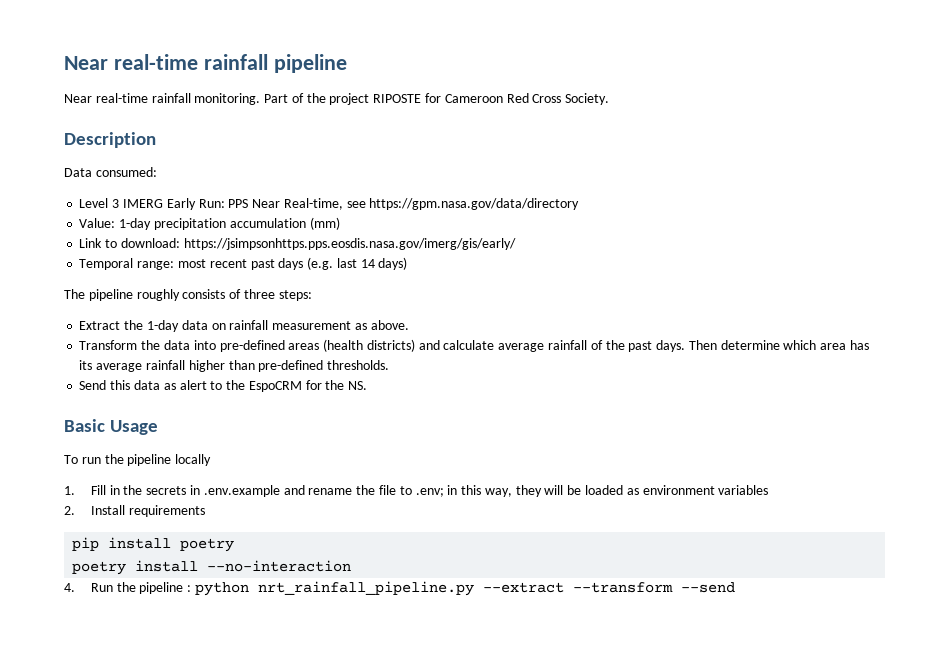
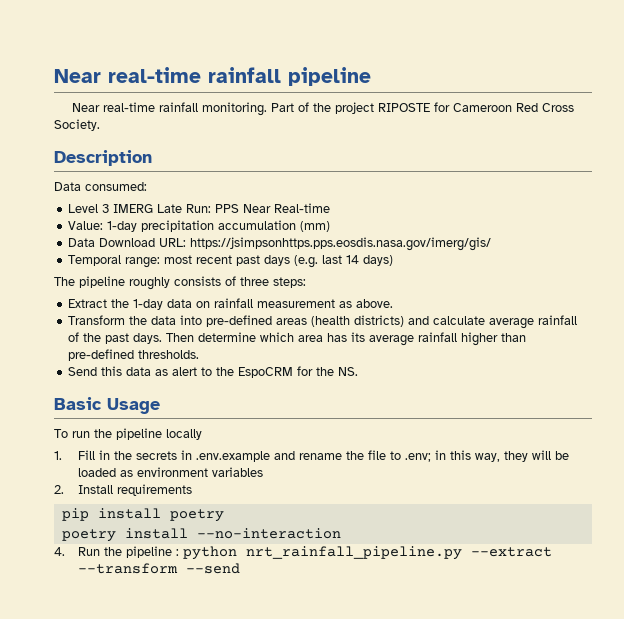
[166,198,196,210] Early -> [157,204,183,213] Late
[283,198,580,210] Real-time, see https://gpm.nasa.gov/data/directory -> [274,203,331,213] Real-time
[79,238,516,250] Link to download: https://jsimpsonhttps.pps.eosdis.nasa.gov/imerg/gis/early/ -> [68,237,492,251] Data Download URL: https://jsimpsonhttps.pps.eosdis.nasa.gov/imerg/gis/

